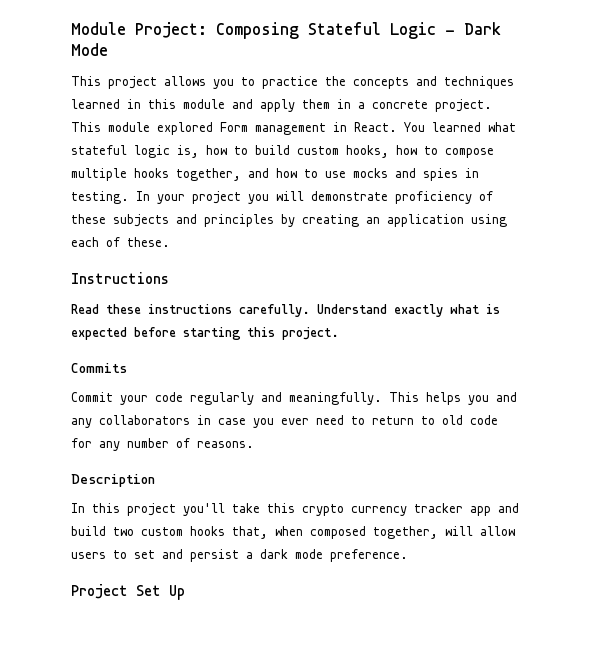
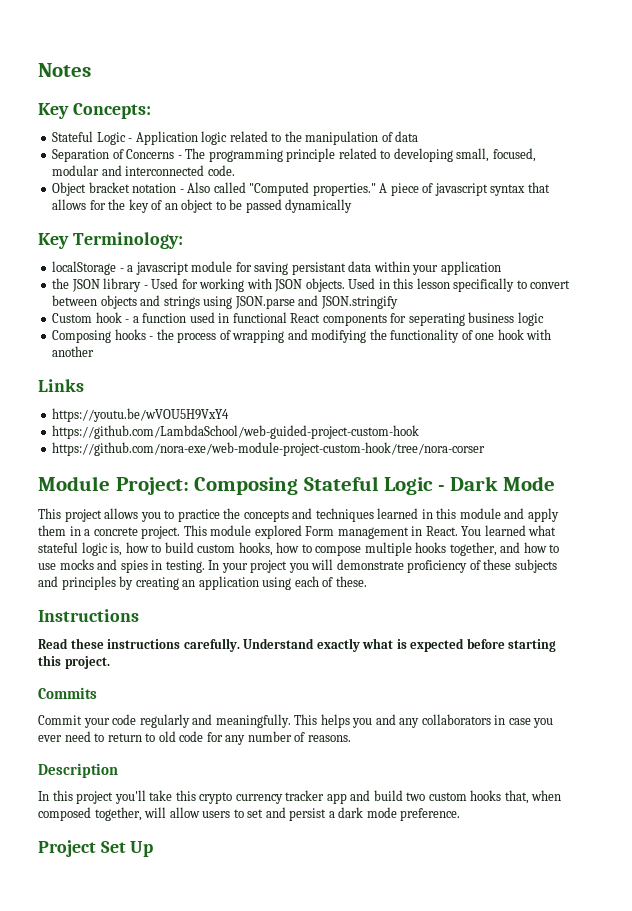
(71, 28) none -> [38,63,91,77] [38,103,151,119] [52,131,419,145] [52,148,536,162] [52,165,235,176] [52,182,550,196] [52,199,353,213] [38,232,183,249] [52,261,501,275] [52,278,571,292] [52,295,398,309] [52,312,544,326] [52,329,552,343] [52,346,95,357] [38,379,84,392] [52,408,230,422] [52,425,420,439] [52,442,486,456] Notes // Key Concepts: // Stateful Logic - Application logic related to the manipulation of data // Separation of Concerns - The programming principle related to developing small, focused, modular and interconnected code. // Object bracket notation - Also called "Computed properties." A piece of javascript syntax that allows for the key of an object to be passed dynamically // Key Terminology: // localStorage - a javascript module for saving persistant data within your application // the JSON library - Used for working with JSON objects. Used in this lesson specifically to convert between objects and strings using JSON.parse and JSON.stringify // Custom hook - a function used in functional React components for seperating business logic // Composing hooks - the process of wrapping and modifying the functionality of one hook with another // Links // https://youtu.be/wVOU5H9VxY4 // https://github.com/LambdaSchool/web-guided-project-custom-hook // https://github.com/nora-exe/web-module-project-custom-hook/tree/nora-corser //

